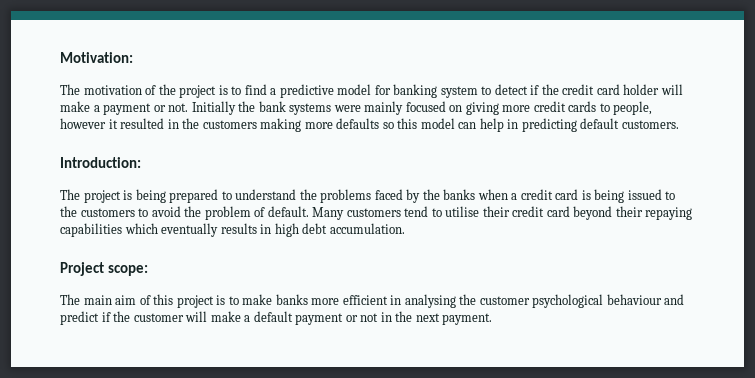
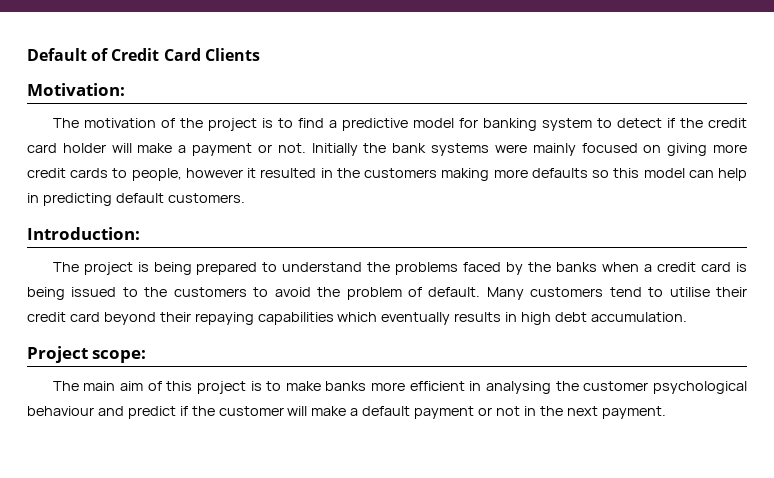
(60, 57) none -> [27,48,260,61] Default of Credit Card Clients //

